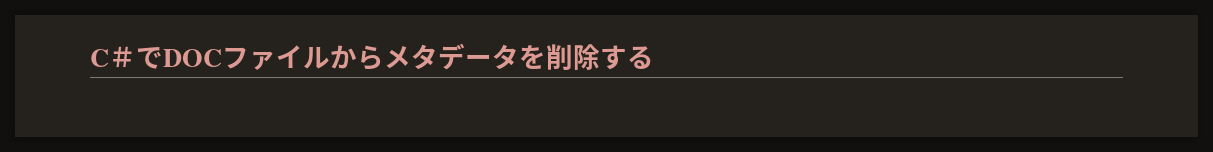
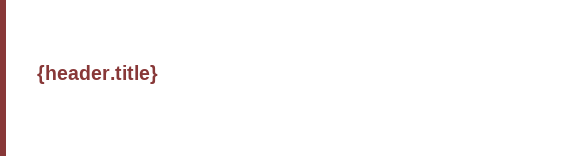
[90,43,654,70] C＃でDOCファイルからメタデータを削除する -> [37,65,158,84] {header.title}

